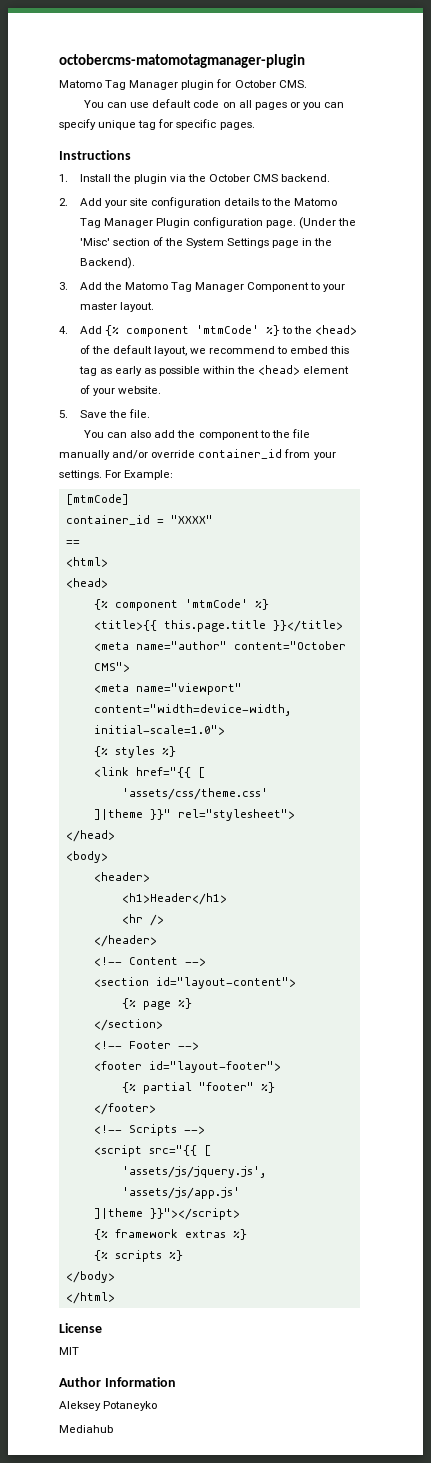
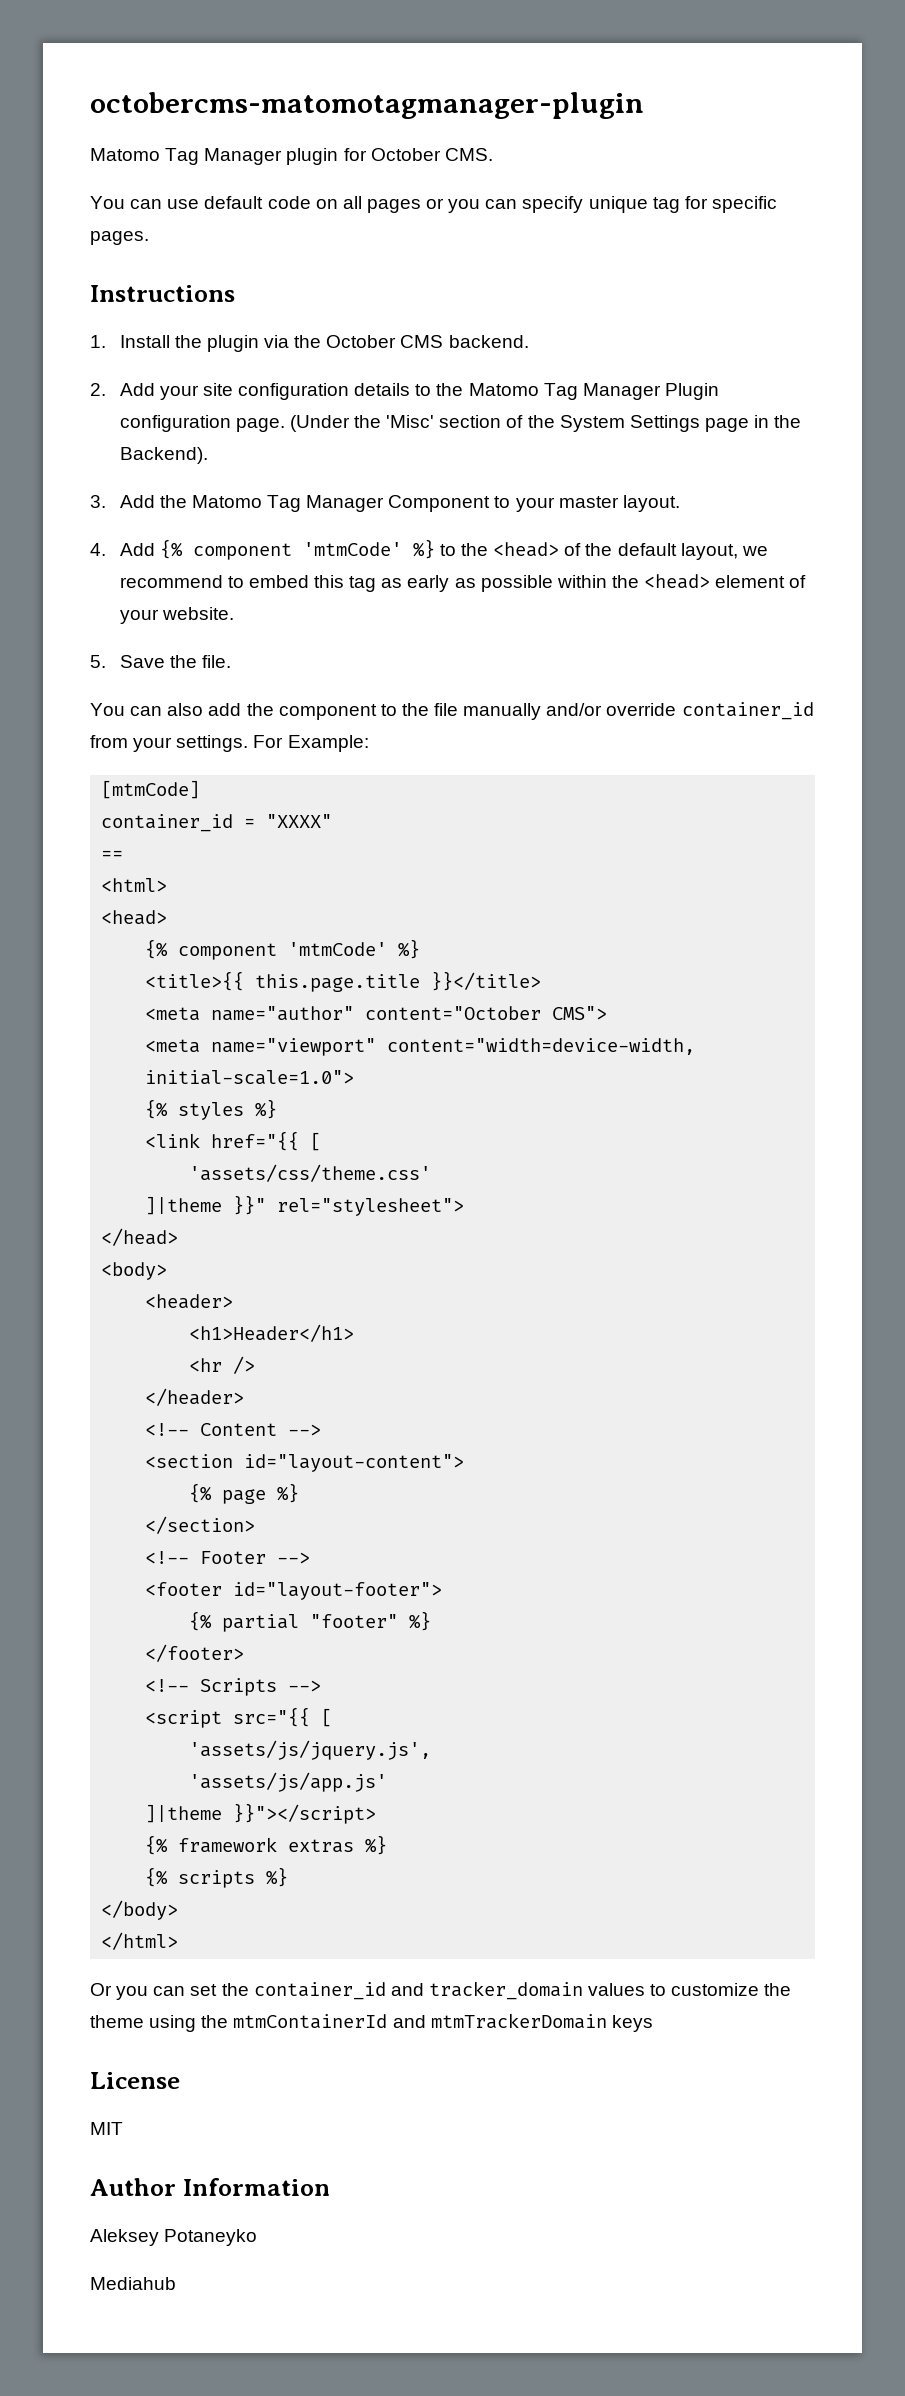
(115, 1298) none -> [90,1981,792,2000] [90,2013,653,2032] // Or you can set the container_id and tracker_domain values to customize the theme using the mtmContainerId and mtmTrackerDomain keys

